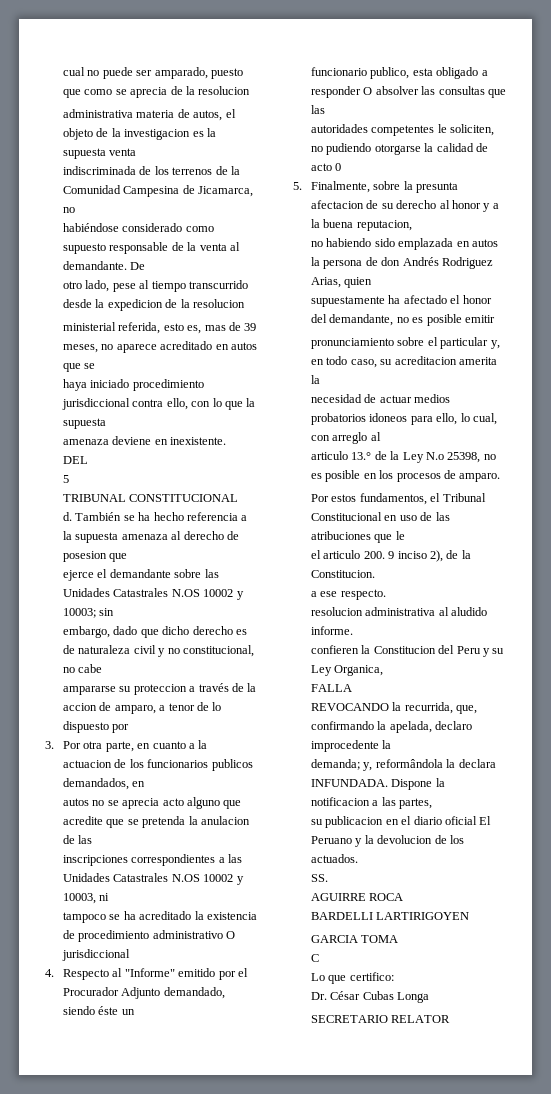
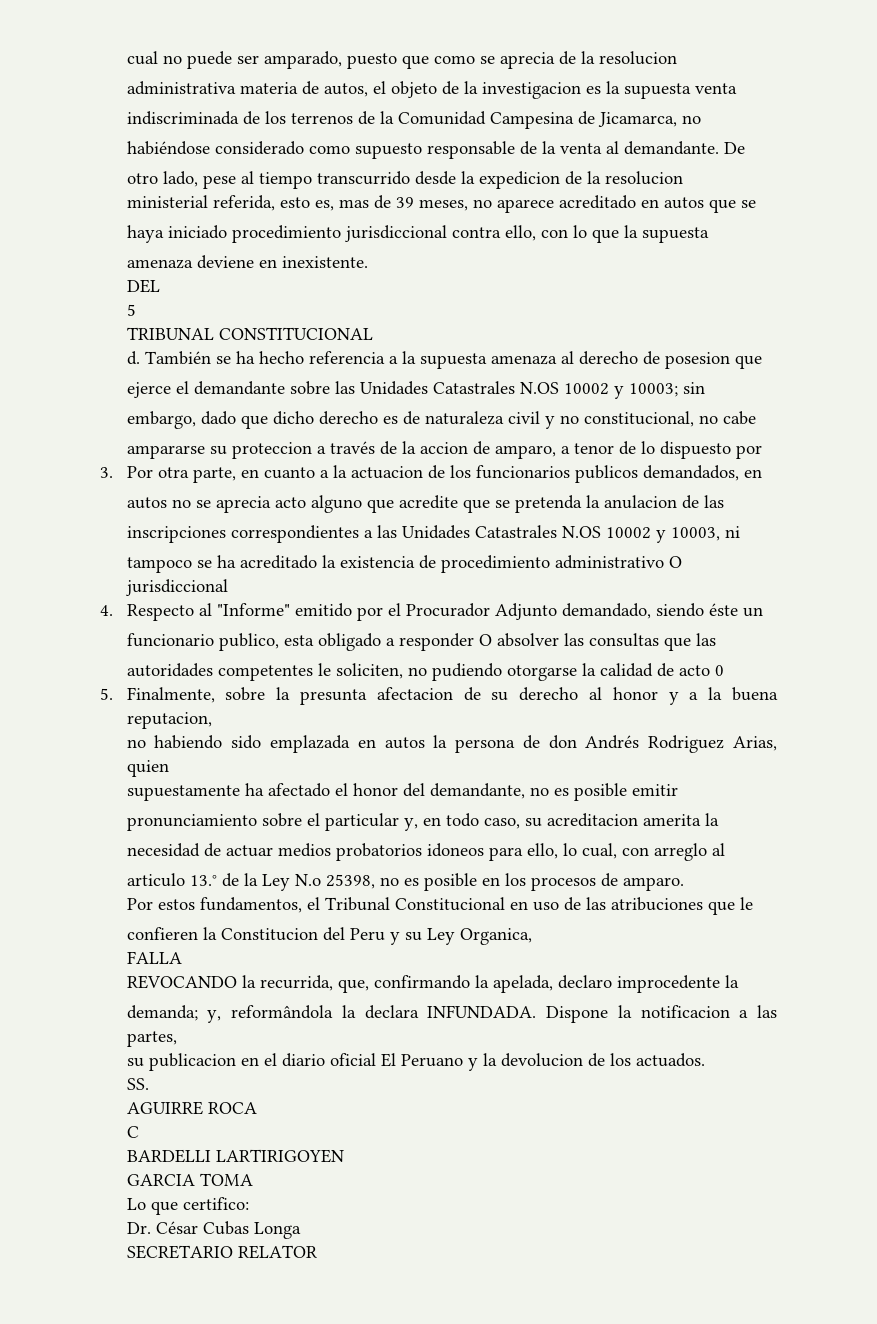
[311,550,471,562] [311,570,376,578] [311,589,386,600] [311,607,488,616] [311,626,354,635] // el articulo 200. 9 inciso 2), de la Constitucion. // a ese respecto. // resolucion administrativa al aludido informe. -> (753, 903) none
(404, 897) none -> [126,1126,139,1138] // C
[311,954,320,962] // C -> (253, 1179) none

